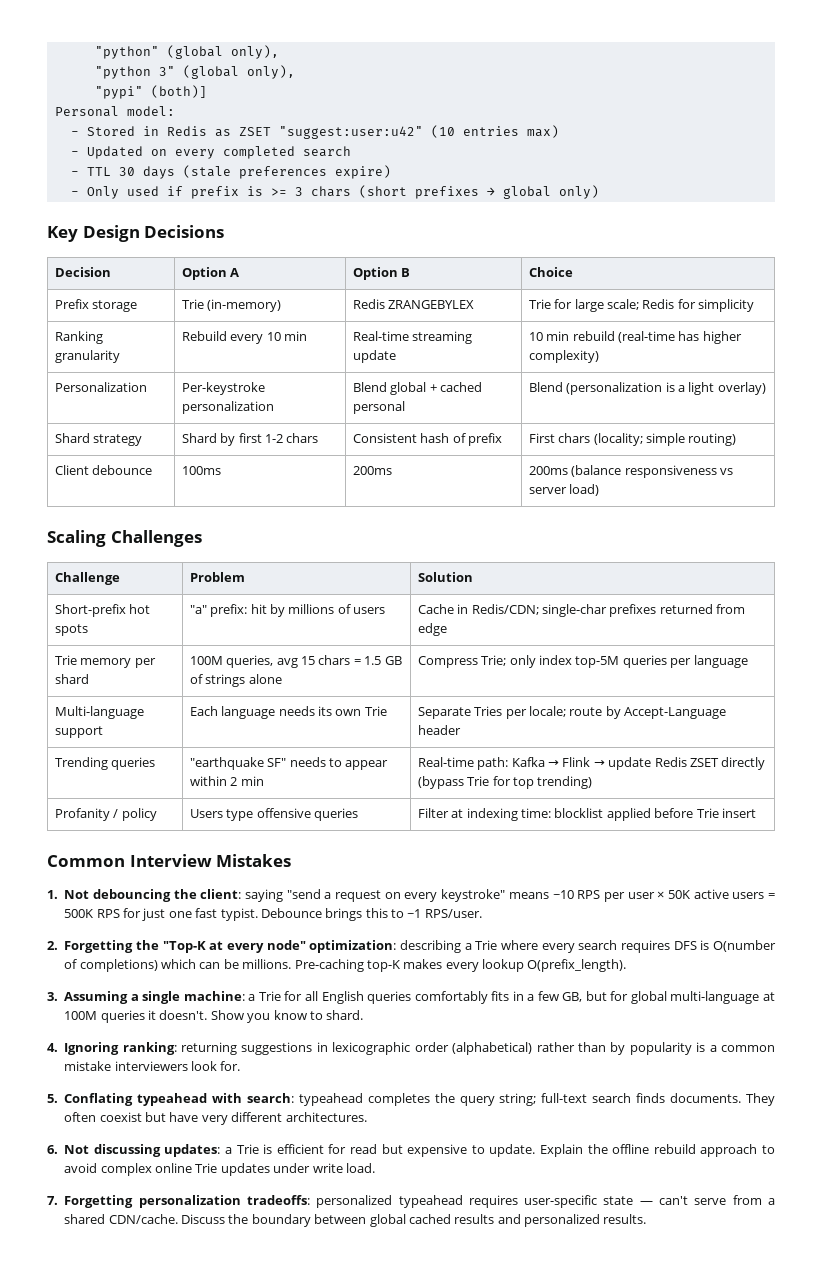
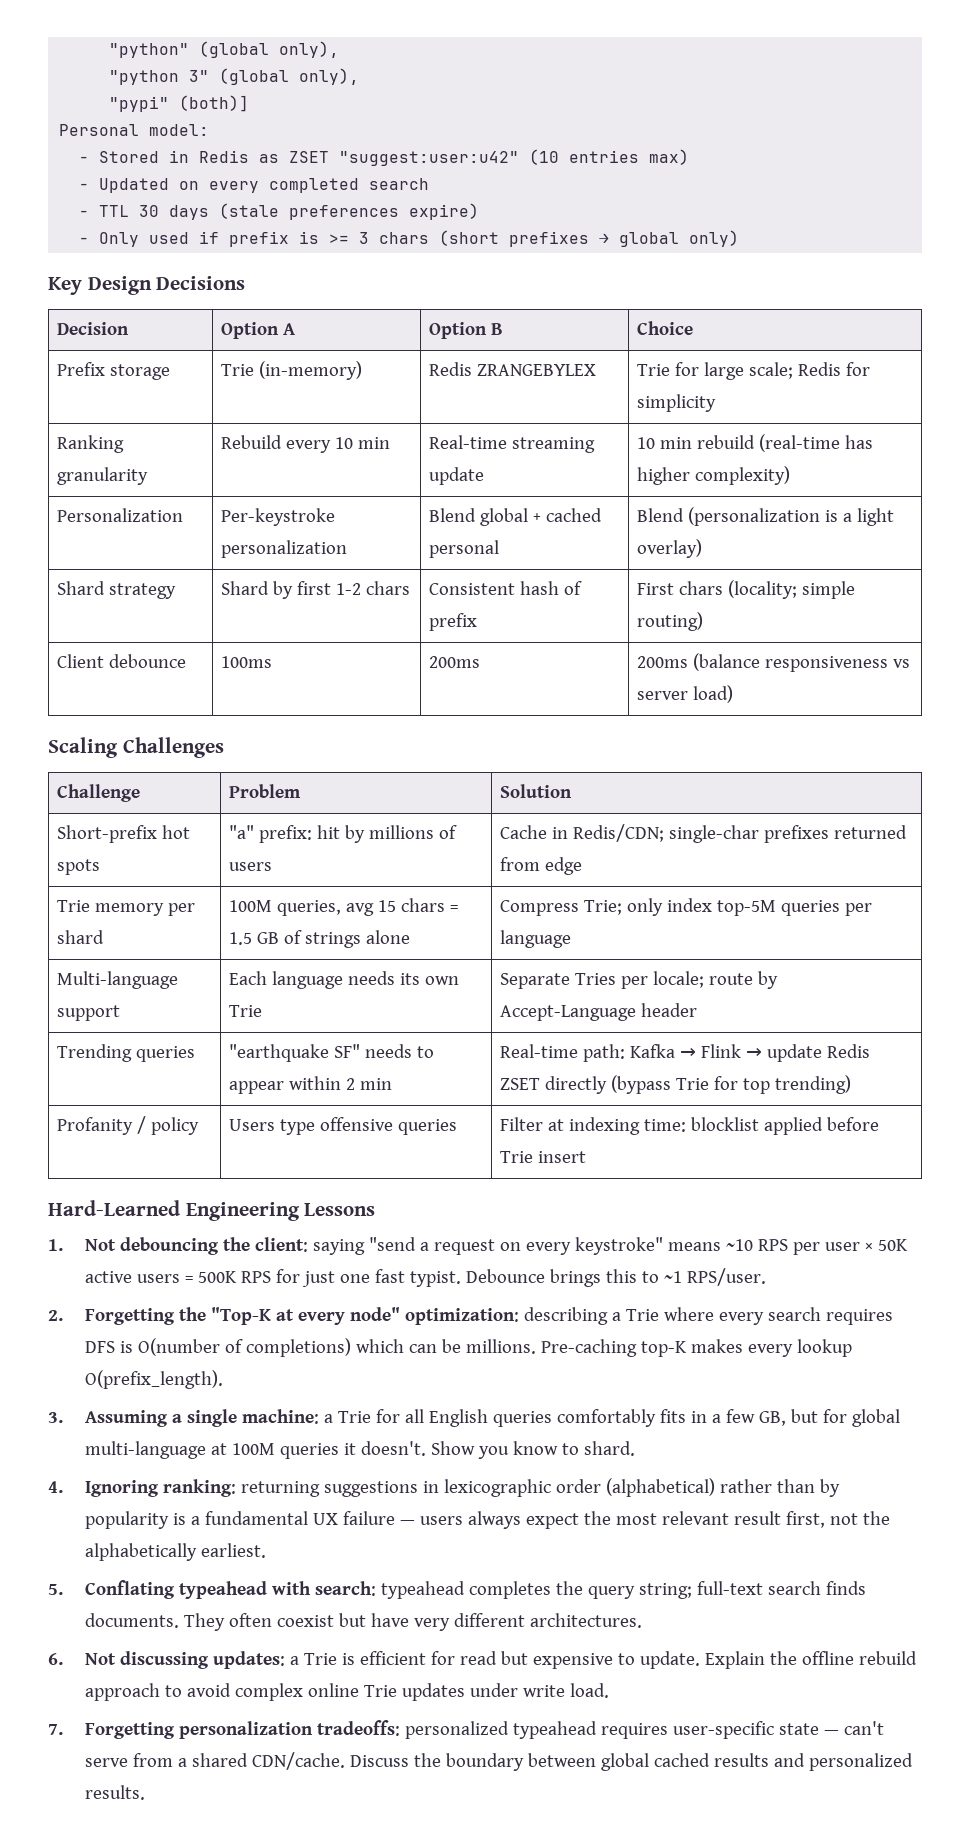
[47,854,292,867] Common Interview Mistakes -> [48,1200,376,1221] Hard-Learned Engineering Lessons
[721,1045,776,1052] [64,1061,241,1071] common mistake interviewers look for. -> [204,1511,890,1529] [84,1543,266,1561] fundamental UX failure — users always expect the most relevant result first, not the alphabetically earliest.

